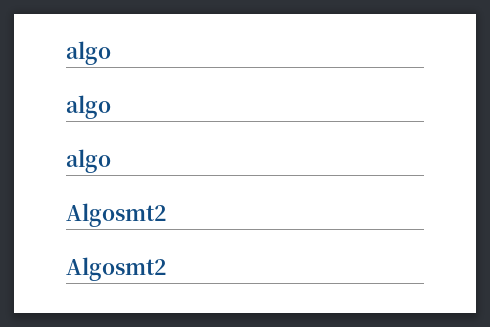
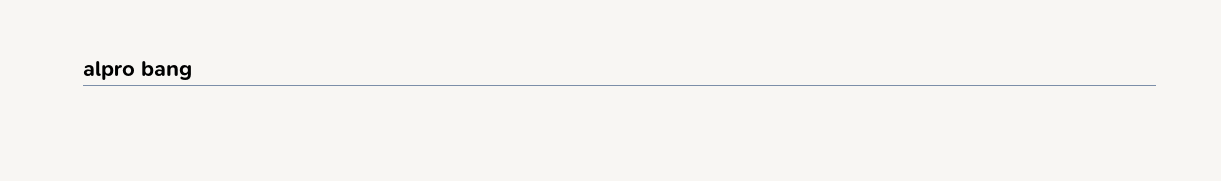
[66,41,111,65] [66,95,111,119] [66,149,111,173] [66,203,166,227] [66,257,166,281] algo // algo // algo // Algosmt2 // Algosmt2 -> [83,61,192,80] alpro bang

